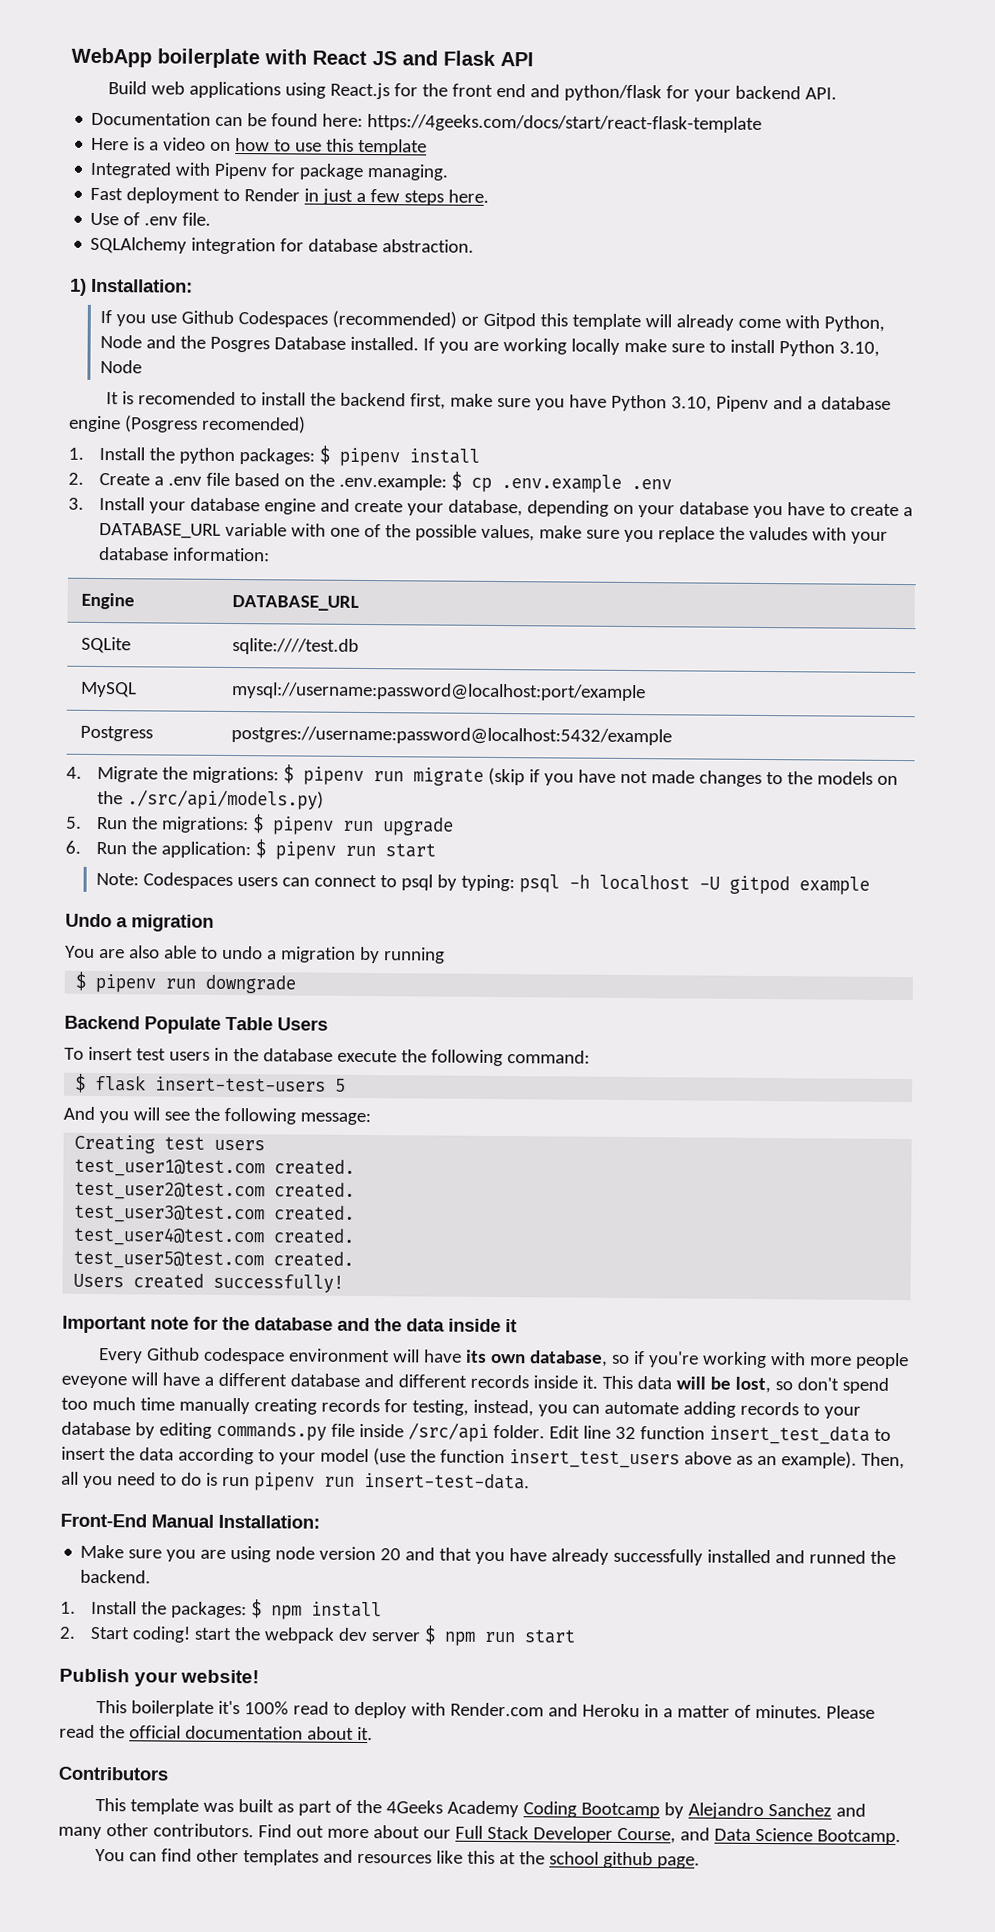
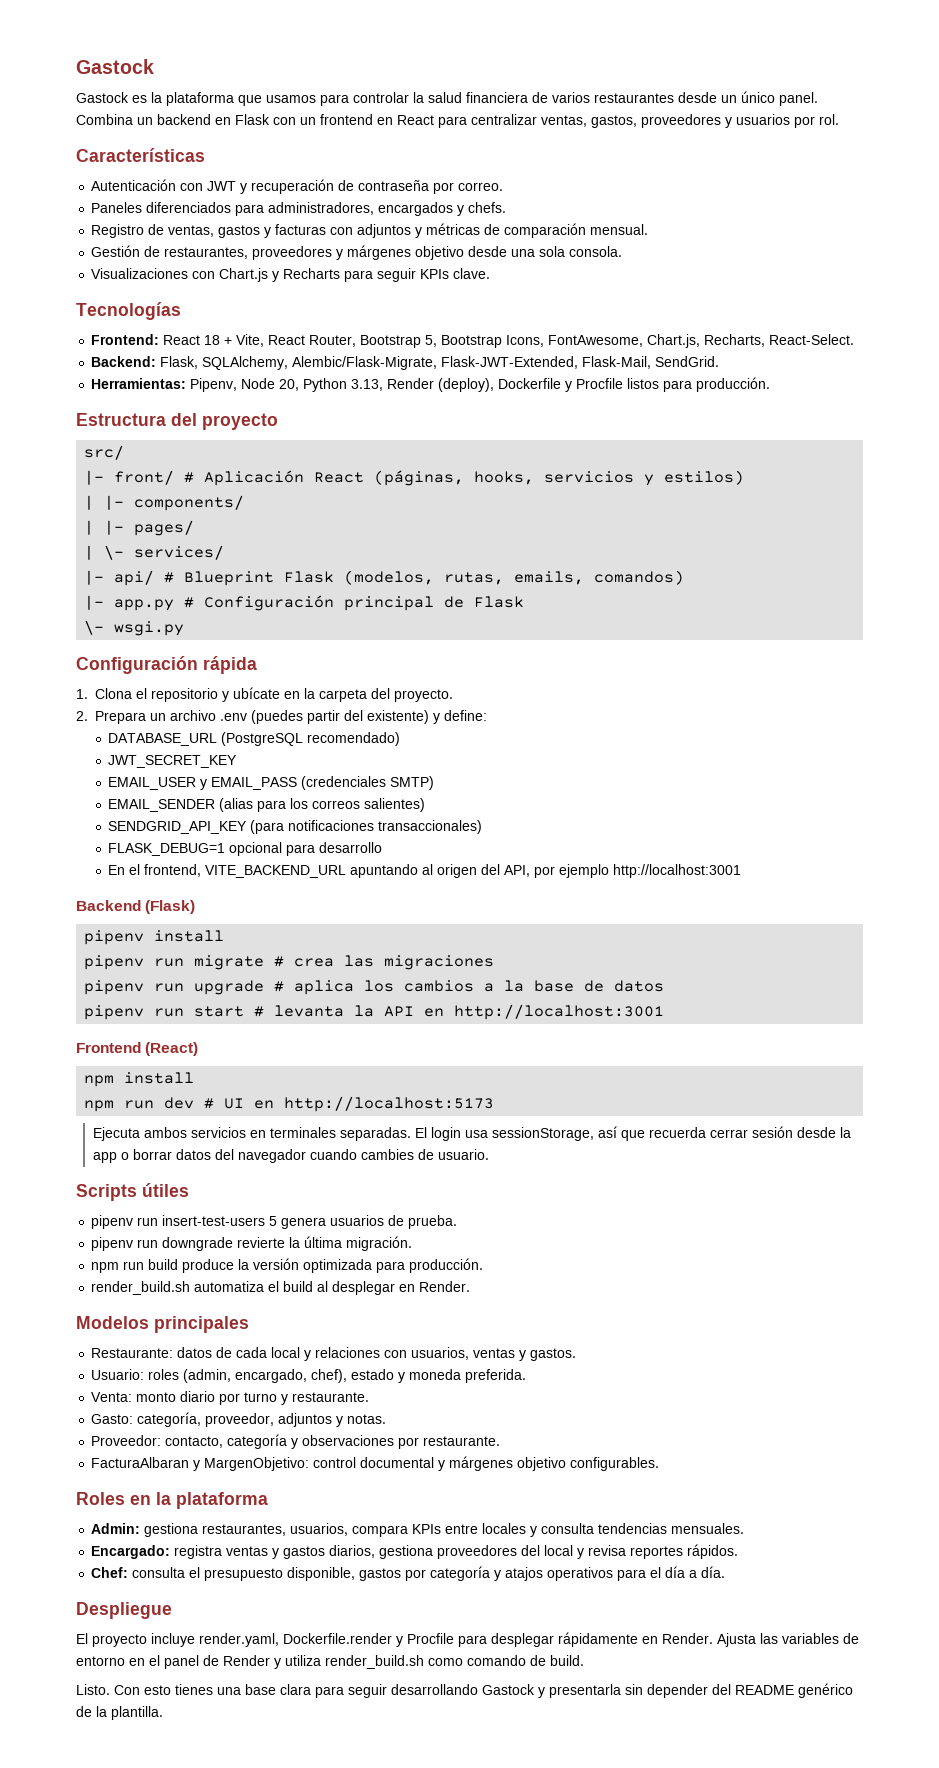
[71,47,534,69] [107,81,837,102] [91,111,763,133] [91,137,428,156] [90,161,450,181] [90,187,490,206] [90,212,212,226] [90,236,475,255] [70,278,193,296] [100,310,886,332] [100,335,881,357] [100,360,143,374] [105,391,891,413] [68,415,306,434] [68,445,481,467] [68,471,673,493] [68,496,914,519] [99,522,889,544] [99,546,271,562] [81,592,136,610] [232,595,360,611] [81,636,132,654] [232,638,360,655] [81,681,138,698] [232,682,647,702] [80,725,154,742] [231,725,673,746] [66,764,899,787] [97,789,325,810] [66,814,455,836] [65,839,437,860] [96,872,871,895] [65,913,214,932] [65,945,445,964] [75,971,297,994] [64,1015,328,1034] [64,1046,590,1067] [75,1073,347,1093] [63,1106,371,1126] [74,1134,266,1154] [74,1158,356,1178] [74,1181,356,1201] [74,1204,356,1224] [73,1226,356,1247] [73,1250,355,1270] [73,1273,345,1293] [62,1315,517,1334] [98,1347,909,1370] [61,1372,889,1394] [61,1396,861,1419] [61,1421,891,1445] [61,1446,905,1470] [61,1471,530,1491] [60,1513,320,1529] [80,1544,897,1566] [80,1569,152,1584] [60,1599,383,1620] [59,1625,577,1646] [59,1668,260,1687] [95,1700,875,1719] [59,1724,373,1741] [58,1766,168,1781] [94,1798,866,1820] [58,1823,901,1846] [94,1848,700,1869] WebApp boilerplate with React JS and Flask API // Build web applications using React.js for the front end and python/flask for your backend API. // Documentation can be found here: https://4geeks.com/docs/start/react-flask-template // Here is a video on how to use this template // Integrated with Pipenv for package managing. // Fast deployment to Render in just a few steps here. // Use of .env file. // SQLAlchemy integration for database abstraction. // 1) Installation: // If you use Github Codespaces (recommended) or Gitpod this template will already come with Python, Node and the Posgres Database installed. If you are working locally make sure to install Python 3.10, Node // It is recomended to install the backend first, make sure you have Python 3.10, Pipenv and a database engine (Posgress recomended) // 1. Install the python packages: $ pipenv install // 2. Create a .env file based on the .env.example: $ cp .env.example .env // 3. Install your database engine and create your database, depending on your database you have to create a DATABASE_URL variable with one of the possible values, make sure you replace the valudes with your database information: // Engine | DATABASE_URL // SQLite | sqlite:////test.db // MySQL | mysql://username:password@localhost:port/example // Postgress | postgres://username:password@localhost:5432/example // 4. Migrate the migrations: $ pipenv run migrate (skip if you have not made changes to the models on the ./src/api/models.py) // 5. Run the migrations: $ pipenv run upgrade // 6. Run the application: $ pipenv run start // Note: Codespaces users can connect to psql by typing: psql -h localhost -U gitpod example // Undo a migration // You are also able to undo a migration by running // $ pipenv run downgrade // Backend Populate Table Users // To insert test users in the database execute the following command: // $ flask insert-test-users 5 // And you will see the following message: // Creating test users // test_user1@test.com created. // test_user2@test.com created. // test_user3@test.com created. // test_user4@test.com created. // test_user5@test.com created. // Users created successfully! // Important note for the database and the data inside it // Every Github codespace environment will have its own database, so if you're working with more people eveyone will have a different database and different records inside it. This data will be lost, so don't spend too much time manually creating records for testing, instead, you can automate adding records to your database by editing commands.py file inside /src/api folder. Edit line 32 function insert_test_data to insert the data according to your model (use the function insert_test_users above as an example). Then, all you need to do is run pipenv run insert-test-data. // Front-End Manual Installation: // Make sure you are using node version 20 and that you have already successfully installed and runned the backend. // 1. Install the packages: $ npm install // 2. Start coding! start the webpack dev server $ npm run start // Publish your website! // This boilerplate it's 100% read to deploy with Render.com and Heroku in a matter of minutes. Please read the official documentation about it. // Contributors // This template was built as part of the 4Geeks Academy Coding Bootcamp by Alejandro Sanchez and many other contributors. Find out more about our Full Stack Developer Course, and Data Science Bootcamp. // You can find other templates and resources like this at the school github page. -> [76,59,154,74] [76,91,818,106] [76,114,839,128] [76,148,205,162] [91,179,504,194] [91,202,507,216] [91,223,649,238] [91,245,623,260] [91,268,491,282] [76,302,181,320] [91,334,855,348] [91,356,720,370] [91,377,771,392] [76,413,278,430] [84,445,125,460] [84,470,745,486] [84,495,245,511] [84,520,195,536] [84,545,225,560] [84,570,685,586] [84,595,525,611] [84,620,185,636] [76,656,257,674] [76,687,453,702] [76,710,487,724] [108,732,401,746] [108,755,238,768] [108,776,435,790] [108,798,426,812] [108,820,483,834] [108,842,383,856] [108,864,742,878] [76,900,196,914] [84,930,225,945] [84,955,495,970] [84,980,665,995] [84,1004,665,1020] [76,1042,199,1056] [84,1072,195,1087] [84,1096,495,1112] [93,1126,852,1141] [93,1149,490,1163] [76,1183,189,1201] [91,1215,458,1229] [91,1236,413,1251] [91,1258,484,1273] [91,1281,471,1295] [76,1316,249,1333] [91,1347,577,1361] [91,1369,527,1383] [91,1391,370,1405] [91,1412,387,1427] [91,1434,501,1449] [91,1456,660,1471] [76,1492,268,1509] [91,1523,745,1537] [91,1544,739,1559] [91,1566,726,1581] [76,1602,172,1619] [76,1632,859,1647] [76,1655,584,1669] [76,1683,853,1698] [76,1706,163,1720] Gastock // Gastock es la plataforma que usamos para controlar la salud financiera de varios restaurantes desde un único panel. Combina un backend en Flask con un frontend en React para centralizar ventas, gastos, proveedores y usuarios por rol. // Características // Autenticación con JWT y recuperación de contraseña por correo. // Paneles diferenciados para administradores, encargados y chefs. // Registro de ventas, gastos y facturas con adjuntos y métricas de comparación mensual. // Gestión de restaurantes, proveedores y márgenes objetivo desde una sola consola. // Visualizaciones con Chart.js y Recharts para seguir KPIs clave. // Tecnologías // Frontend: React 18 + Vite, React Router, Bootstrap 5, Bootstrap Icons, FontAwesome, Chart.js, Recharts, React-Select. // Backend: Flask, SQLAlchemy, Alembic/Flask-Migrate, Flask-JWT-Extended, Flask-Mail, SendGrid. // Herramientas: Pipenv, Node 20, Python 3.13, Render (deploy), Dockerfile y Procfile listos para producción. // Estructura del proyecto // src/ // |- front/ # Aplicación React (páginas, hooks, servicios y estilos) // | |- components/ // | |- pages/ // | \- services/ // |- api/ # Blueprint Flask (modelos, rutas, emails, comandos) // |- app.py # Configuración principal de Flask // \- wsgi.py // Configuración rápida // 1. Clona el repositorio y ubícate en la carpeta del proyecto. // 2. Prepara un archivo .env (puedes partir del existente) y define: // DATABASE_URL (PostgreSQL recomendado) // JWT_SECRET_KEY // EMAIL_USER y EMAIL_PASS (credenciales SMTP) // EMAIL_SENDER (alias para los correos salientes) // SENDGRID_API_KEY (para notificaciones transaccionales) // FLASK_DEBUG=1 opcional para desarrollo // En el frontend, VITE_BACKEND_URL apuntando al origen del API, por ejemplo http://localhost:3001 // Backend (Flask) // pipenv install // pipenv run migrate # crea las migraciones // pipenv run upgrade # aplica los cambios a la base de datos // pipenv run start # levanta la API en http://localhost:3001 // Frontend (React) // npm install // npm run dev # UI en http://localhost:5173 // Ejecuta ambos servicios en terminales separadas. El login usa sessionStorage, así que recuerda cerrar sesión desde la app o borrar datos del navegador cuando cambies de usuario. // Scripts útiles // pipenv run insert-test-users 5 genera usuarios de prueba. // pipenv run downgrade revierte la última migración. // npm run build produce la versión optimizada para producción. // render_build.sh automatiza el build al desplegar en Render. // Modelos principales // Restaurante: datos de cada local y relaciones con usuarios, ventas y gastos. // Usuario: roles (admin, encargado, chef), estado y moneda preferida. // Venta: monto diario por turno y restaurante. // Gasto: categoría, proveedor, adjuntos y notas. // Proveedor: contacto, categoría y observaciones por restaurante. // FacturaAlbaran y MargenObjetivo: control documental y márgenes objetivo configurables. // Roles en la plataforma // Admin: gestiona restaurantes, usuarios, compara KPIs entre locales y consulta tendencias mensuales. // Encargado: registra ventas y gastos diarios, gestiona proveedores del local y revisa reportes rápidos. // Chef: consulta el presupuesto disponible, gastos por categoría y atajos operativos para el día a día. // Despliegue // El proyecto incluye render.yaml, Dockerfile.render y Procfile para desplegar rápidamente en Render. Ajusta las variables de entorno en el panel de Render y utiliza render_build.sh como comando de build. // Listo. Con esto tienes una base clara para seguir desarrollando Gastock y presentarla sin depender del README genérico de la plantilla.

